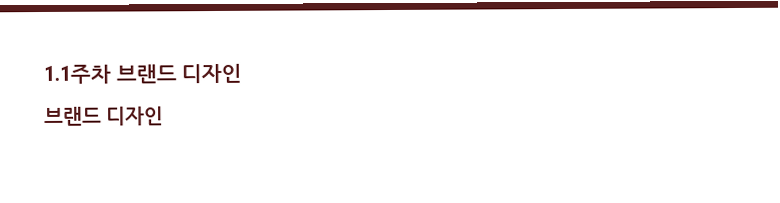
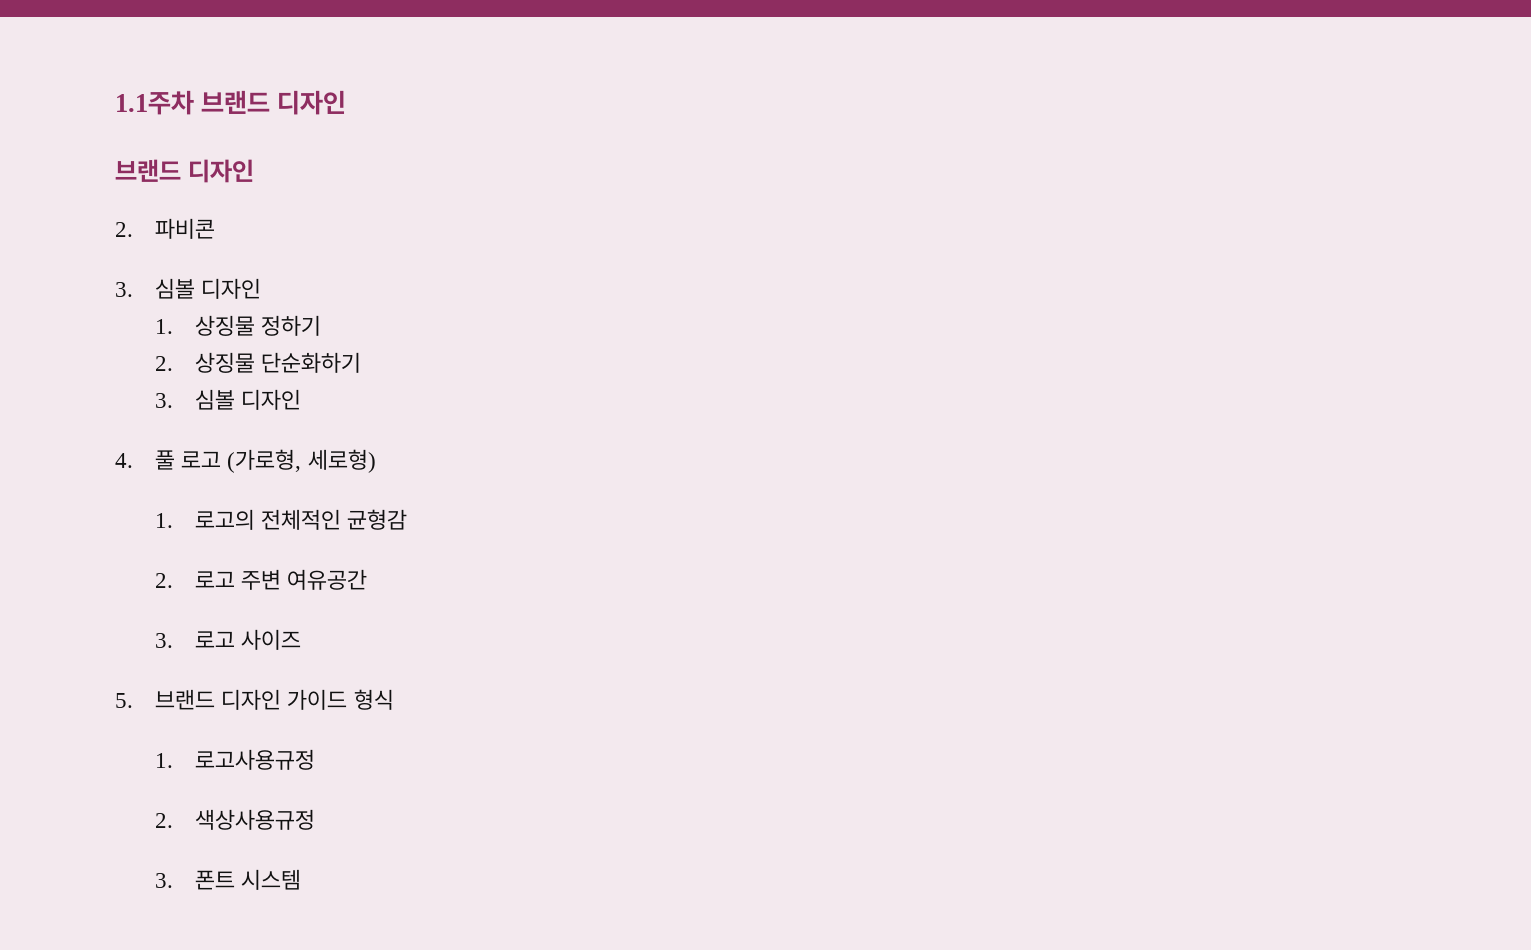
(165, 116) none -> [115,218,216,239] [115,278,262,299] [155,315,322,336] [155,352,362,373] [155,389,302,410] [115,449,376,473] [155,509,408,530] [155,569,368,590] [155,629,302,650] [115,689,394,710] [155,749,316,770] [155,809,316,830] [155,869,302,890] // 2. 파비콘 // 3. 심볼 디자인 // 1. 상징물 정하기 // 2. 상징물 단순화하기 // 3. 심볼 디자인 // 4. 풀 로고 (가로형, 세로형) // 1. 로고의 전체적인 균형감 // 2. 로고 주변 여유공간 // 3. 로고 사이즈 // 5. 브랜드 디자인 가이드 형식 // 1. 로고사용규정 // 2. 색상사용규정 // 3. 폰트 시스템

